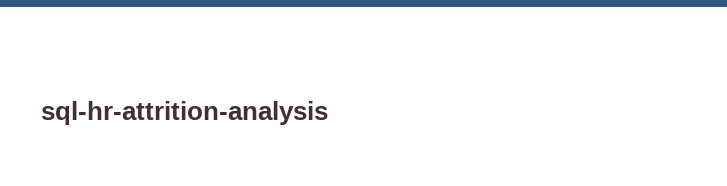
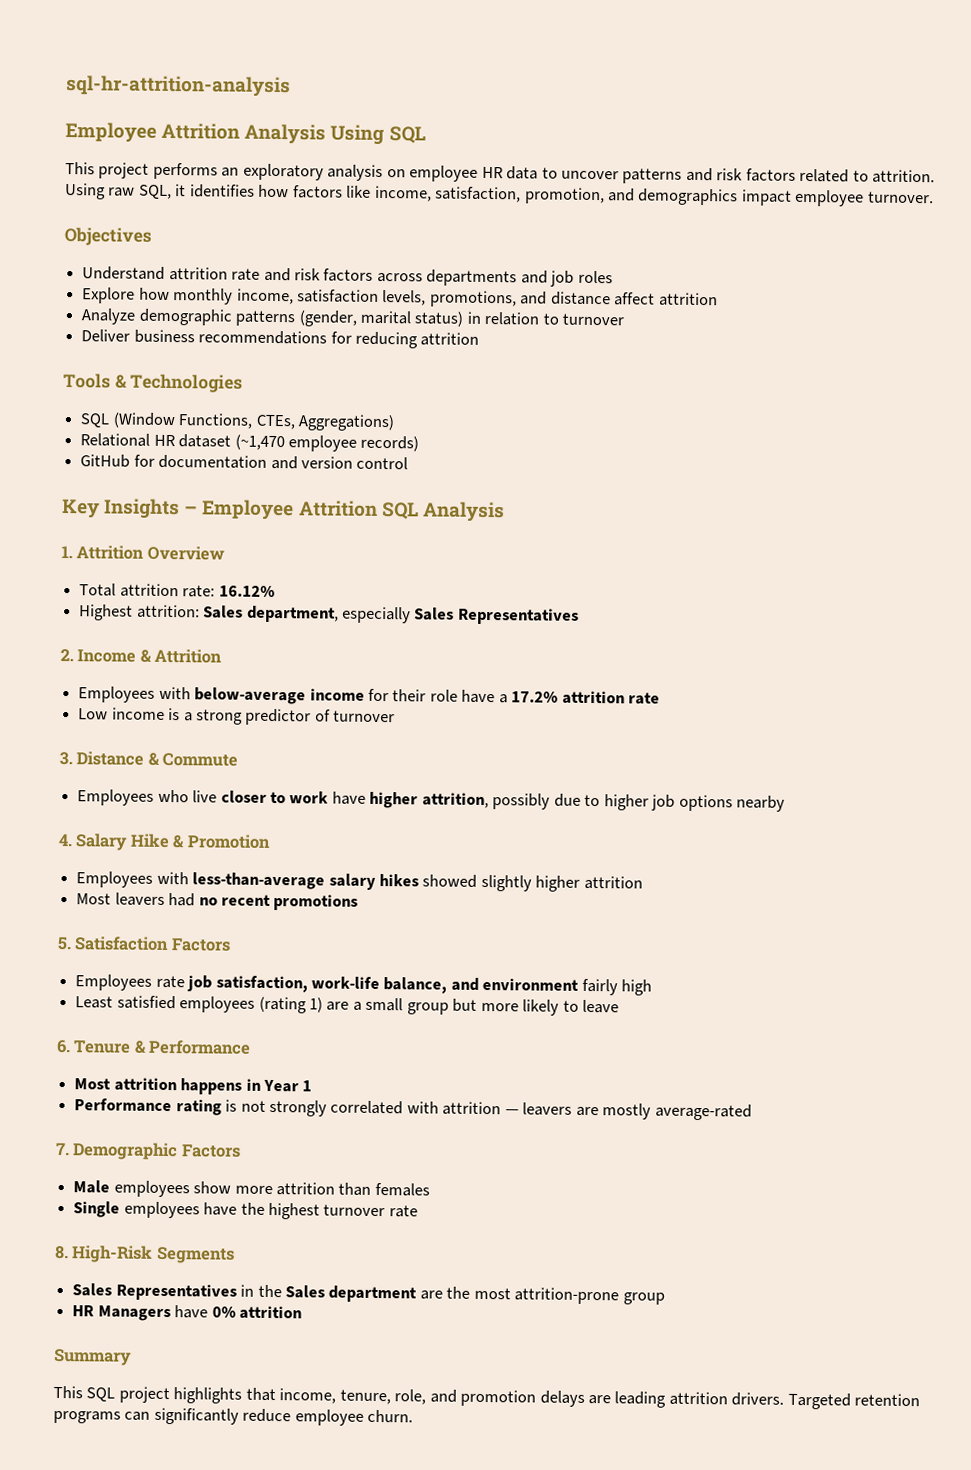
(328, 113) none -> [65,122,426,146] [65,162,936,184] [65,183,934,207] [64,227,152,246] [82,266,613,287] [82,287,718,308] [81,308,625,327] [81,329,480,349] [63,373,244,393] [80,412,395,432] [80,433,420,452] [80,454,409,470] [62,498,505,523] [61,545,225,561] [79,583,275,598] [79,604,579,625] [60,648,223,664] [78,686,661,705] [78,707,396,726] [59,751,239,767] [77,789,785,812] [58,833,271,851] [76,871,643,892] [76,892,359,911] [57,936,231,952] [75,974,653,996] [75,995,620,1016] [56,1039,252,1055] [74,1077,313,1095] [74,1098,752,1121] [56,1142,241,1161] [73,1180,430,1198] [73,1201,418,1220] [55,1245,235,1264] [72,1283,665,1305] [72,1305,302,1322] [54,1348,132,1366] [53,1385,921,1410] [53,1407,414,1426] // Employee Attrition Analysis Using SQL // This project performs an exploratory analysis on employee HR data to uncover patterns and risk factors related to attrition. Using raw SQL, it identifies how factors like income, satisfaction, promotion, and demographics impact employee turnover. // Objectives // Understand attrition rate and risk factors across departments and job roles // Explore how monthly income, satisfaction levels, promotions, and distance affect attrition // Analyze demographic patterns (gender, marital status) in relation to turnover // Deliver business recommendations for reducing attrition // Tools & Technologies // SQL (Window Functions, CTEs, Aggregations) // Relational HR dataset (~1,470 employee records) // GitHub for documentation and version control // Key Insights – Employee Attrition SQL Analysis // 1. Attrition Overview // Total attrition rate: 16.12% // Highest attrition: Sales department, especially Sales Representatives // 2. Income & Attrition // Employees with below-average income for their role have a 17.2% attrition rate // Low income is a strong predictor of turnover // 3. Distance & Commute // Employees who live closer to work have higher attrition, possibly due to higher job options nearby // 4. Salary Hike & Promotion // Employees with less-than-average salary hikes showed slightly higher attrition // Most leavers had no recent promotions // 5. Satisfaction Factors // Employees rate job satisfaction, work-life balance, and environment fairly high // Least satisfied employees (rating 1) are a small group but more likely to leave // 6. Tenure & Performance // Most attrition happens in Year 1 // Performance rating is not strongly correlated with attrition — leavers are mostly average-rated // 7. Demographic Factors // Male employees show more attrition than females // Single employees have the highest turnover rate // 8. High-Risk Segments // Sales Representatives in the Sales department are the most attrition-prone group // HR Managers have 0% attrition // Summary // This SQL project highlights that income, tenure, role, and promotion delays are leading attrition drivers. Targeted retention programs can significantly reduce employee churn.

